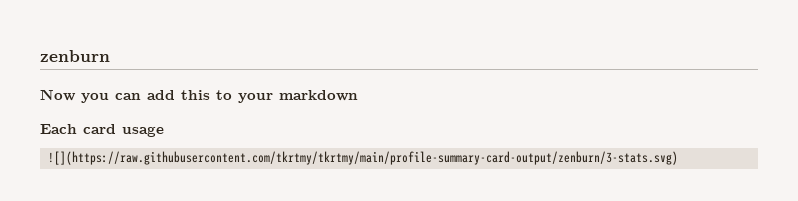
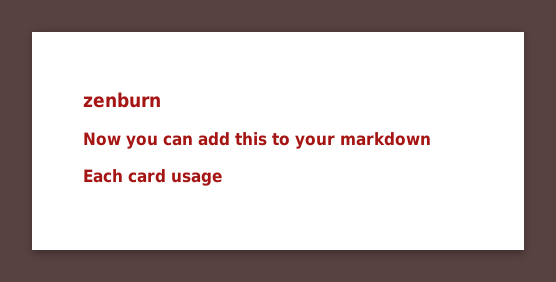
[47,151,678,165] // ![](https://raw.githubusercontent.com/tkrtmy/tkrtmy/main/profile-summary-card-output/zenburn/3-stats.svg) -> (222, 179) none

